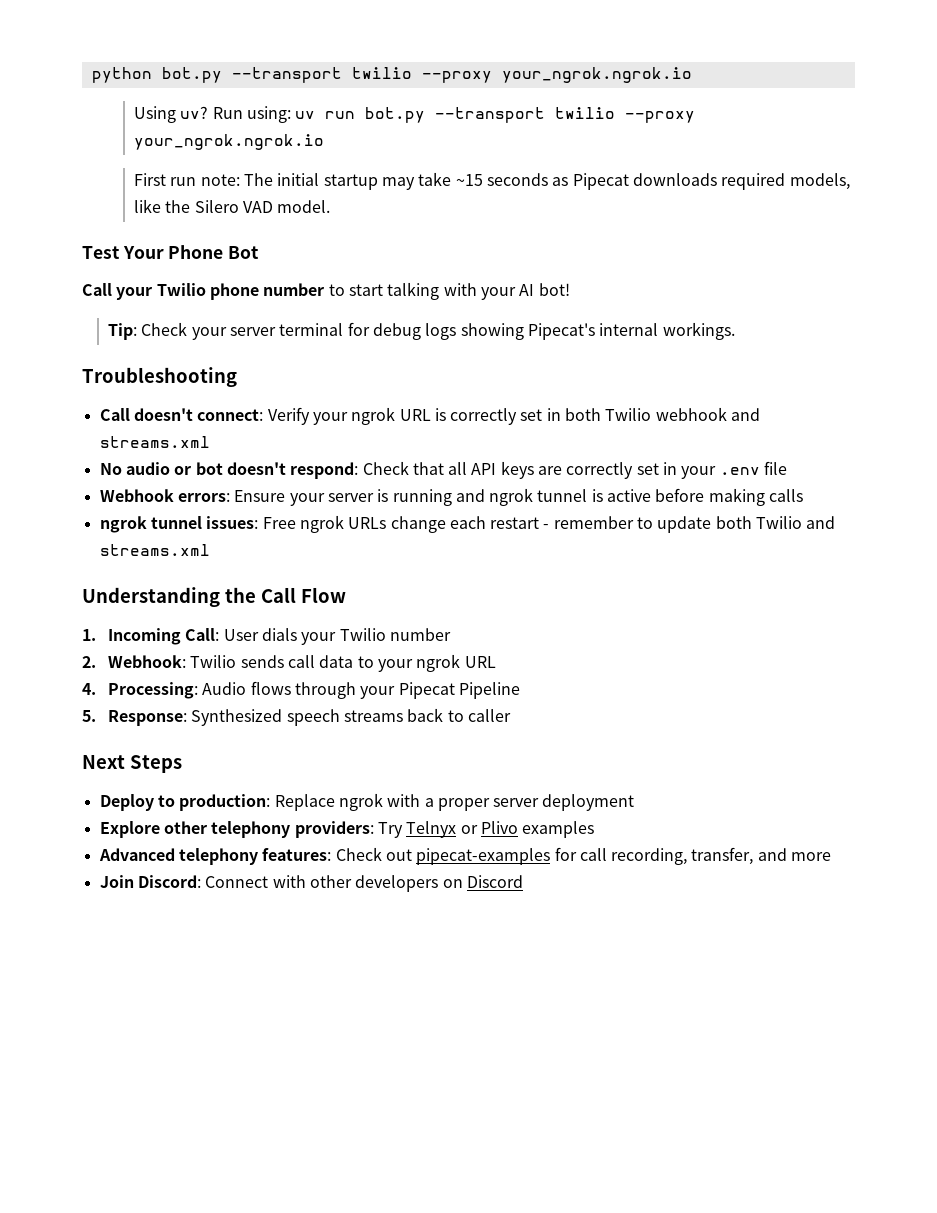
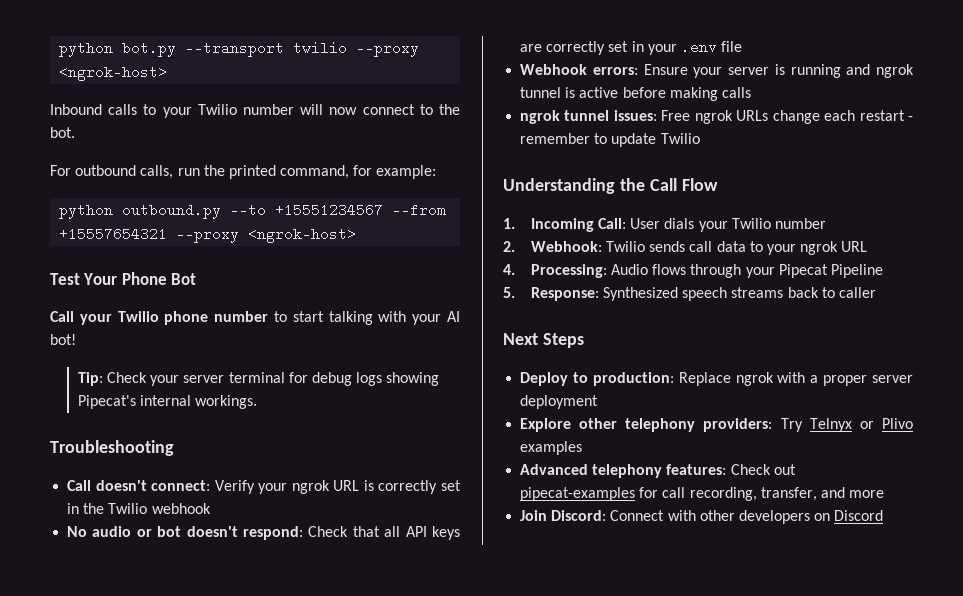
[501,67,692,83] [134,106,696,123] [134,134,325,150] [134,172,850,190] [134,199,331,213] your_ngrok.ngrok.io // Using uv? Run using: uv run bot.py --transport twilio --proxy your_ngrok.ngrok.io // First run note: The initial startup may take ~15 seconds as Pipecat downloads required models, like the Silero VAD model. -> [59,65,168,81] [50,104,460,118] [50,127,75,138] [50,165,437,179] [59,203,447,219] [59,227,357,243] <ngrok-host> // Inbound calls to your Twilio number will now connect to the bot. // For outbound calls, run the printed command, for example: // python outbound.py --to +15551234567 --from +15557654321 --proxy <ngrok-host>
[565,408,602,421] both -> [83,503,105,514] the
[731,408,761,421] [99,436,210,448] and streams.xml -> (211, 508) none
[715,516,836,529] [99,544,210,556] both Twilio and streams.xml -> [660,133,700,144] Twilio

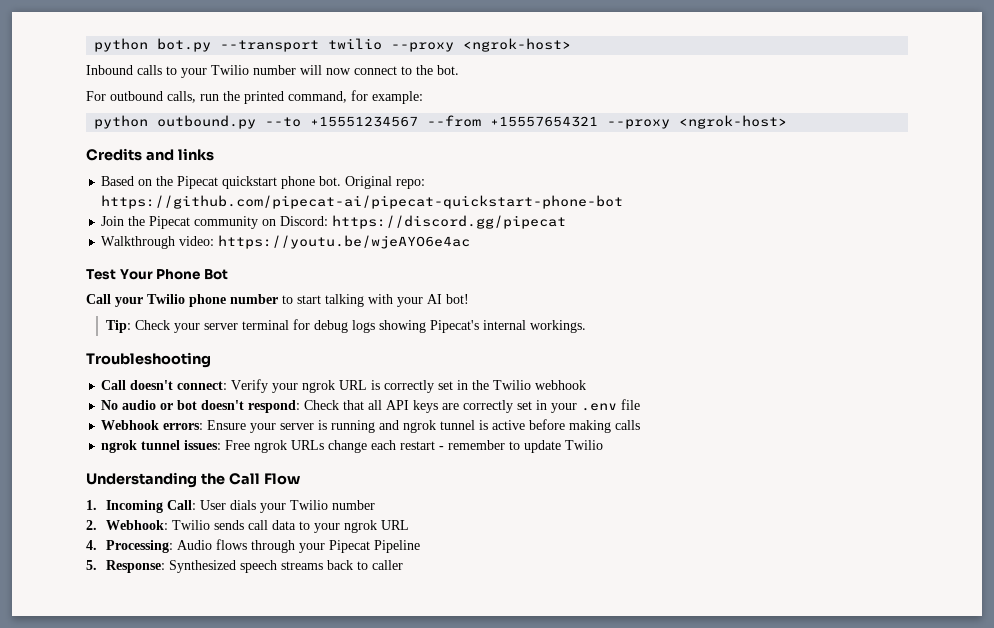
(357, 235) none -> [86,148,214,161] [101,176,426,189] [101,195,624,209] [101,215,567,229] [101,235,471,249] // Credits and links // Based on the Pipecat quickstart phone bot. Original repo: https://github.com/pipecat-ai/pipecat-quickstart-phone-bot // Join the Pipecat community on Discord: https://discord.gg/pipecat // Walkthrough video: https://youtu.be/wjeAYO6e4ac
[503,333,584,348] [520,372,913,386] [520,395,599,409] [520,418,913,432] [520,441,583,455] [520,464,796,478] [520,487,885,501] [520,510,884,524] // Next Steps // Deploy to production: Replace ngrok with a proper server deployment // Explore other telephony providers: Try Telnyx or Plivo examples // Advanced telephony features: Check out pipecat-examples for call recording, transfer, and more // Join Discord: Connect with other developers on Discord -> (404, 565) none

